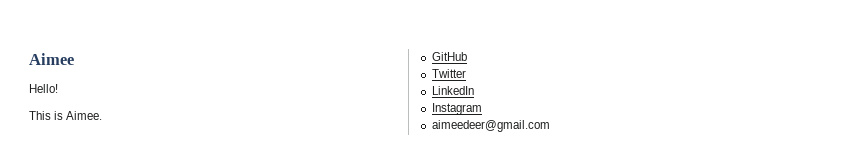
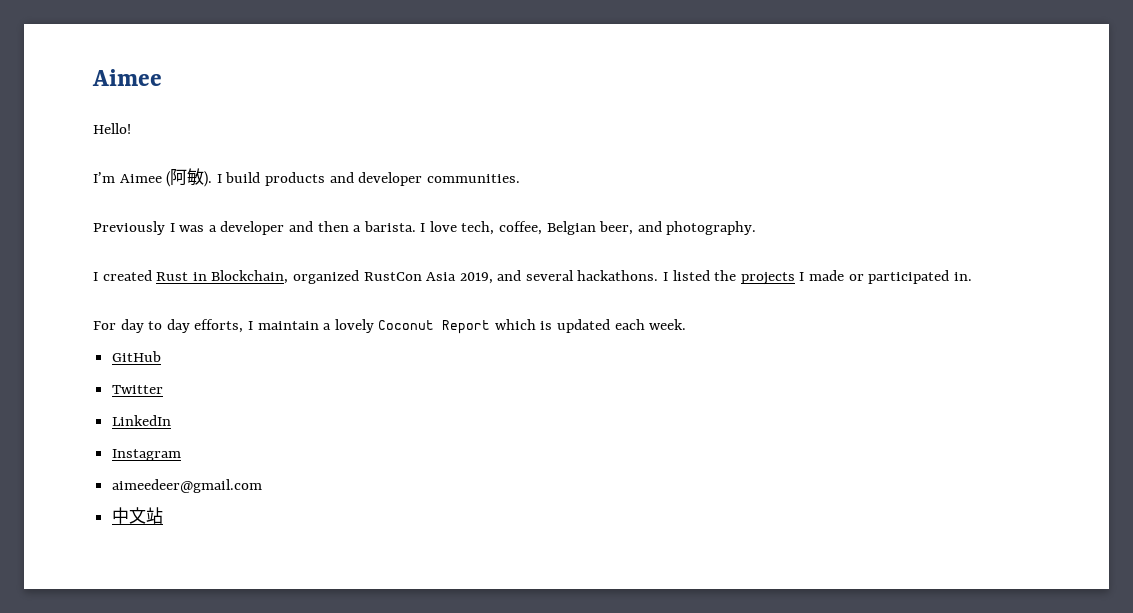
[29,111,103,120] This is Aimee. -> [93,168,520,187] [93,221,757,235] [93,270,972,285] [93,319,687,334] I’m Aimee (阿敏). I build products and developer communities. // Previously I was a developer and then a barista. I love tech, coffee, Belgian beer, and photography. // I created Rust in Blockchain, organized RustCon Asia 2019, and several hackathons. I listed the projects I made or participated in. // For day to day efforts, I maintain a lovely Coconut Report which is updated each week.
(550, 126) none -> [111,507,163,524] // 中文站

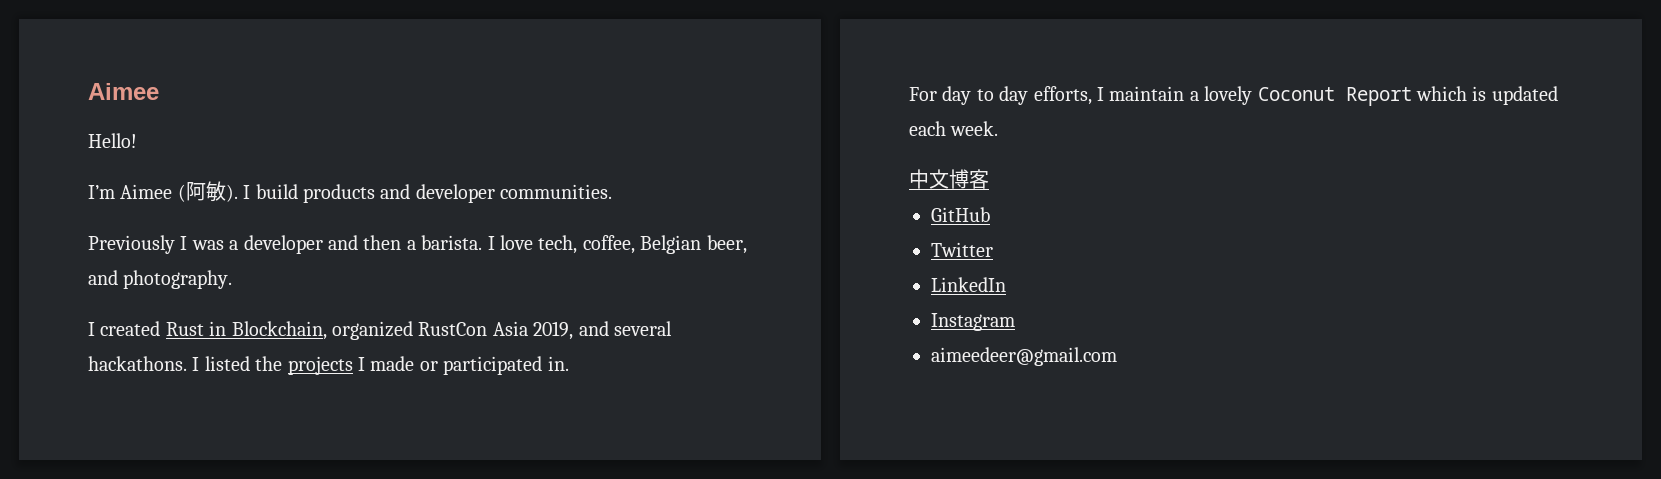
(687, 324) none -> [909,169,989,189] // 中文博客
[111,507,163,524] // 中文站 -> (1117, 356) none

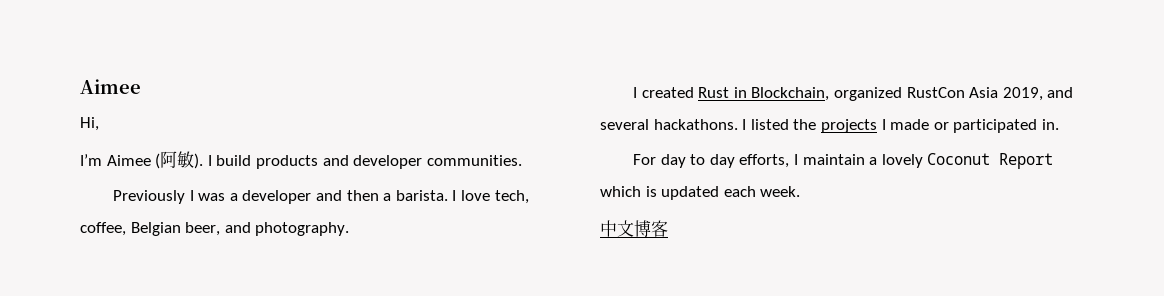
[88,133,137,148] Hello! -> [80,117,99,131] Hi,
[931,207,990,222] [931,242,993,257] [931,277,1006,292] [931,313,1015,331] [931,347,1117,366] // GitHub // Twitter // LinkedIn // Instagram // aimeedeer@gmail.com -> (668, 228) none

